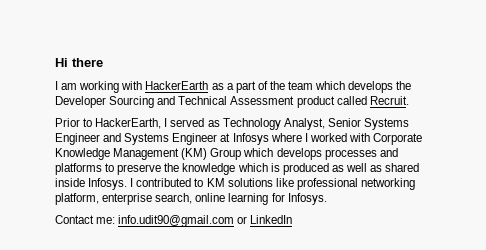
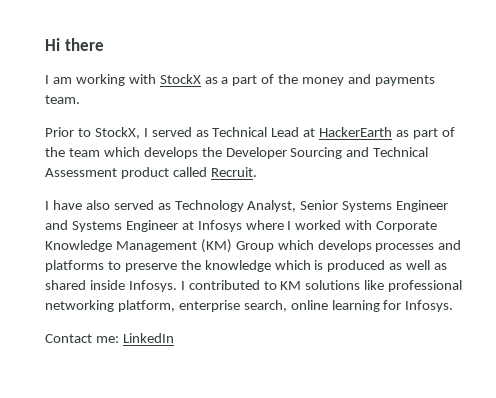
(143, 85) none -> [159,74,435,86] [45,95,80,104] [45,127,316,139] StockX as a part of the money and payments team. // Prior to StockX, I served as Technical Lead at
[226,83,234,90] a -> (410, 133) none
[55,118,168,129] Prior to HackerEarth, I -> [45,200,110,210] I have also
[118,215,248,227] info.udit90@gmail.com or -> (119, 339) none

